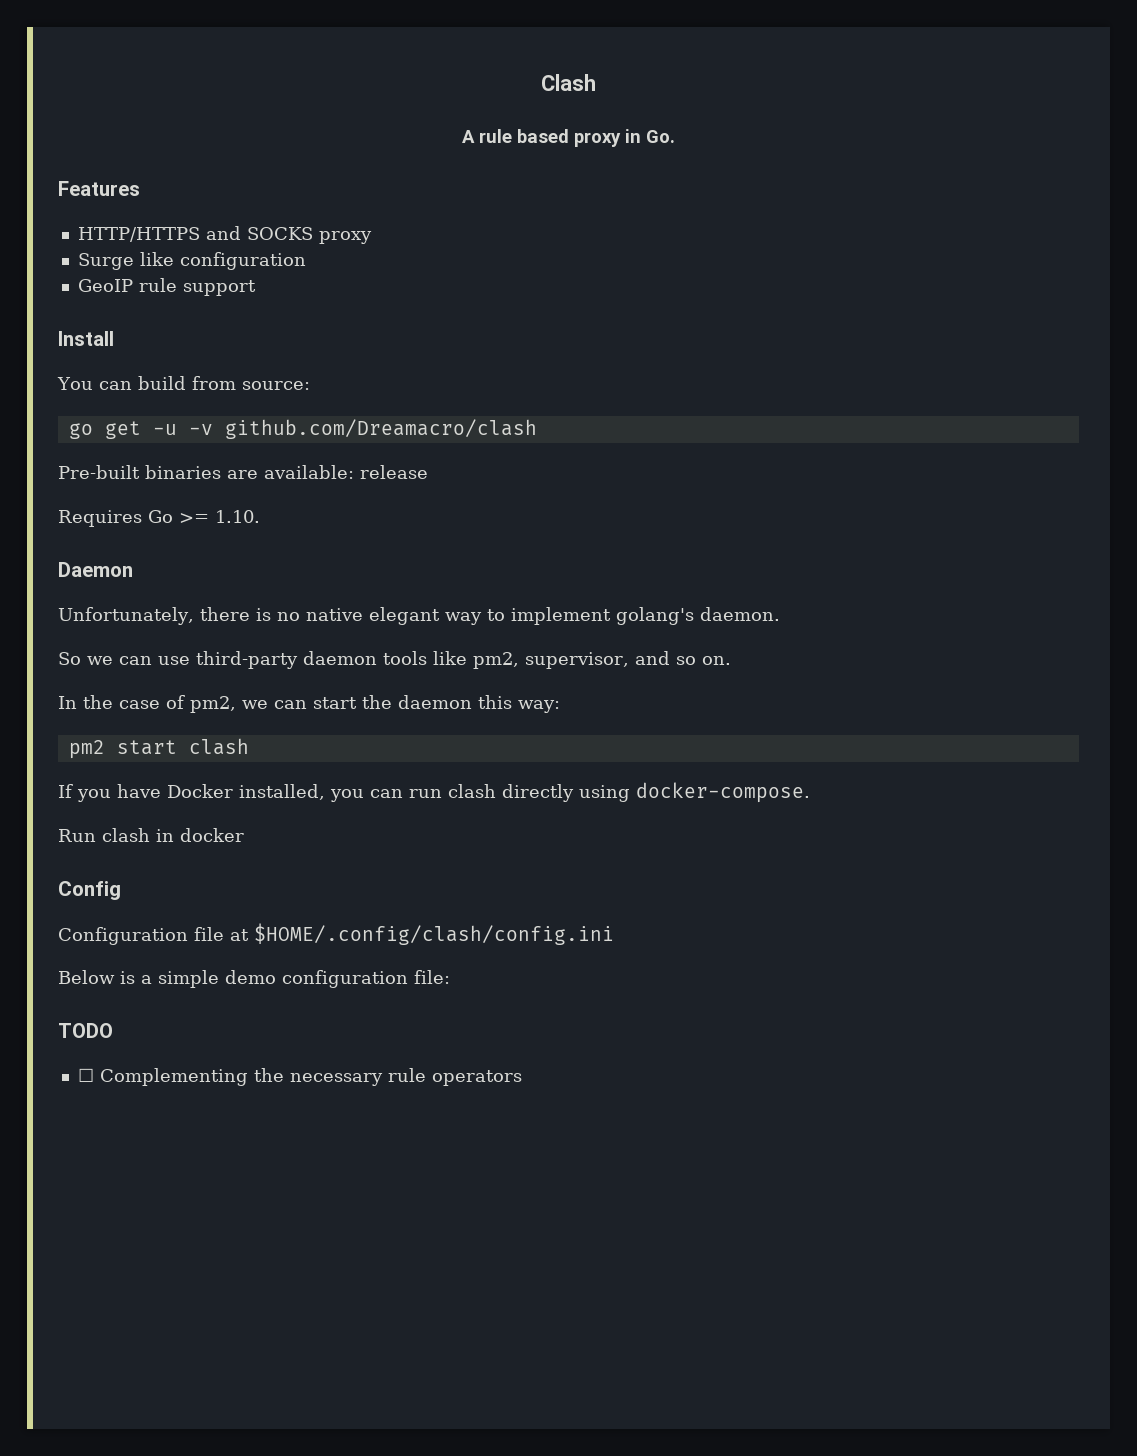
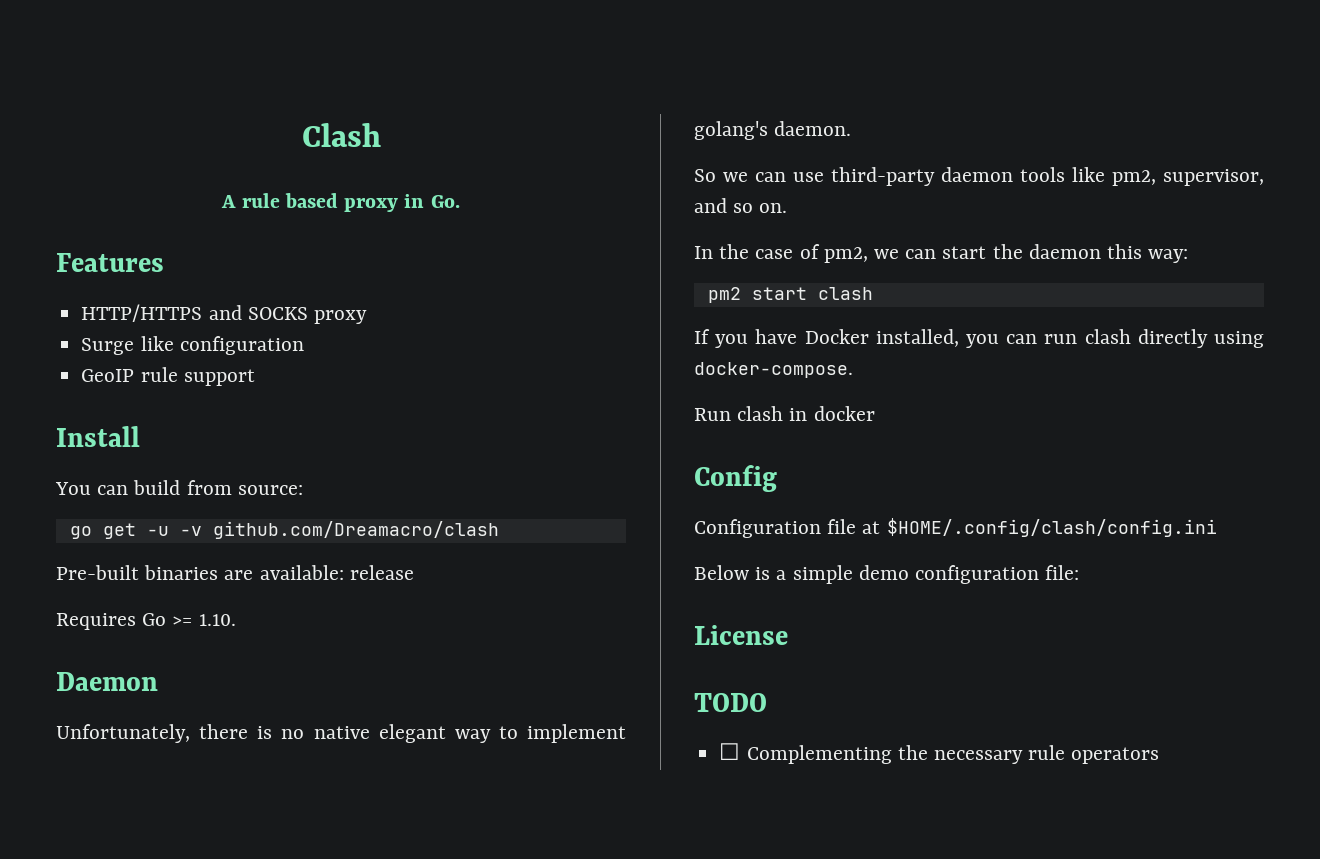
(450, 977) none -> [694,625,788,645] // License

